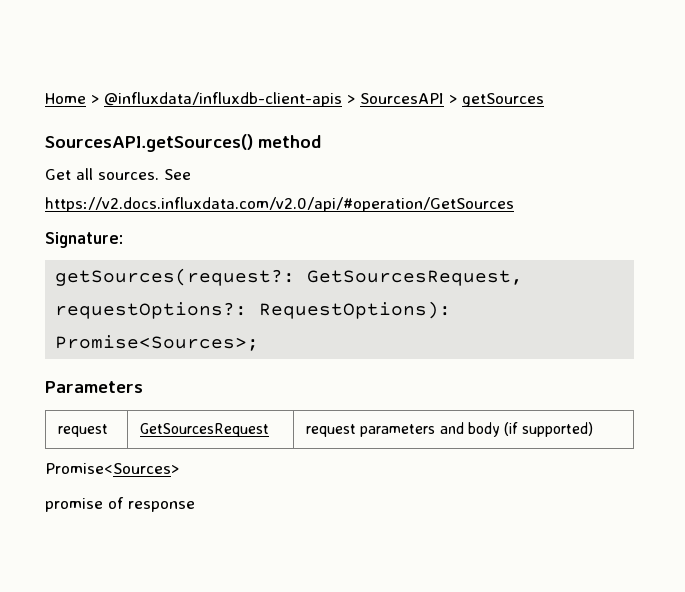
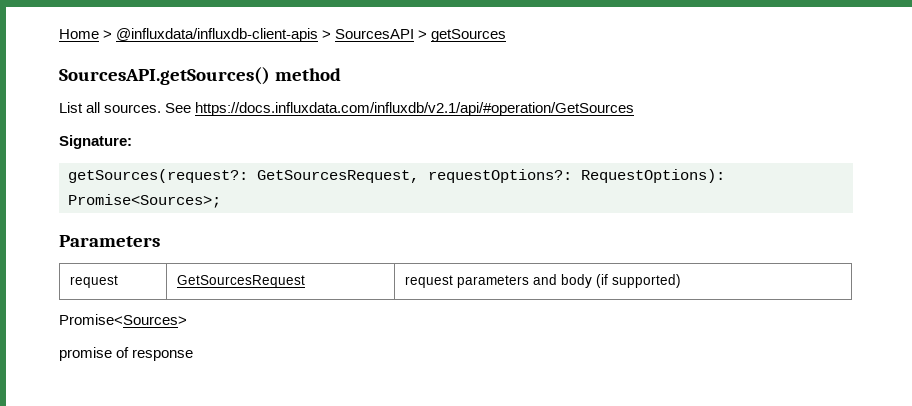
[45,169,71,180] Get -> [59,102,83,113] List
[45,197,514,212] https://v2.docs.influxdata.com/v2.0/api/#operation/GetSources -> [195,102,635,116] https://docs.influxdata.com/influxdb/v2.1/api/#operation/GetSources

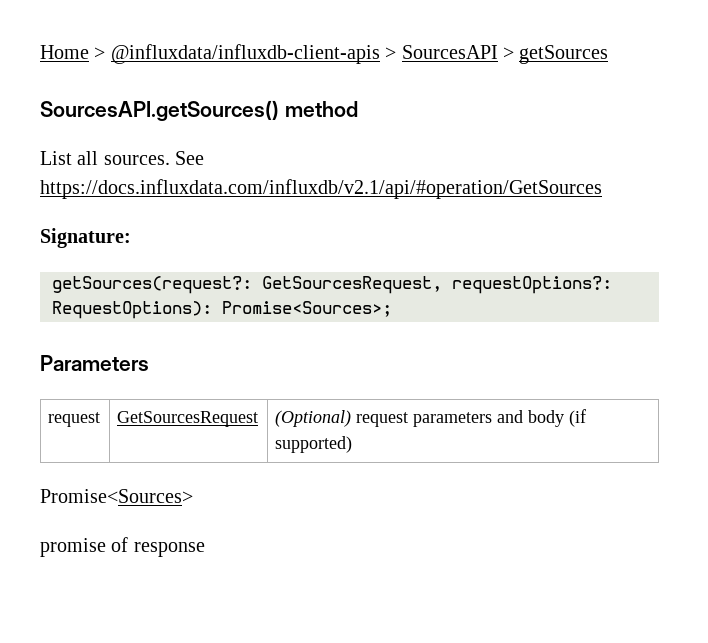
(305, 281) none -> [275,410,352,427] (Optional)

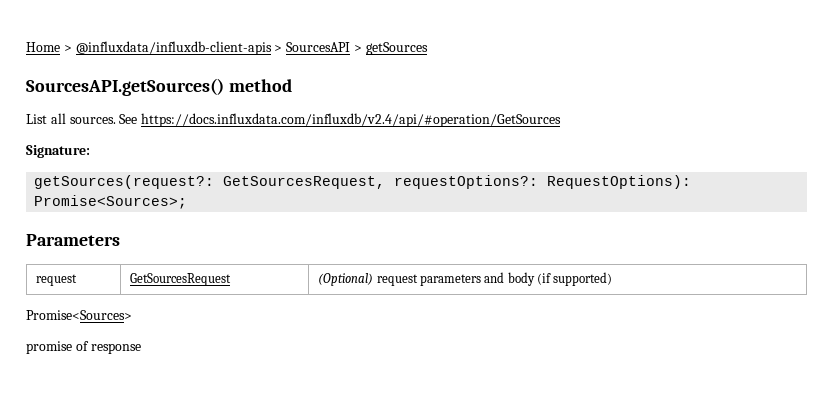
[40,179,602,199] https://docs.influxdata.com/influxdb/v2.1/api/#operation/GetSources -> [141,113,562,127] https://docs.influxdata.com/influxdb/v2.4/api/#operation/GetSources

